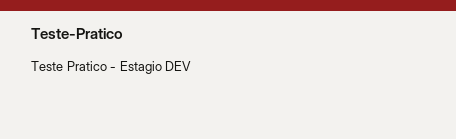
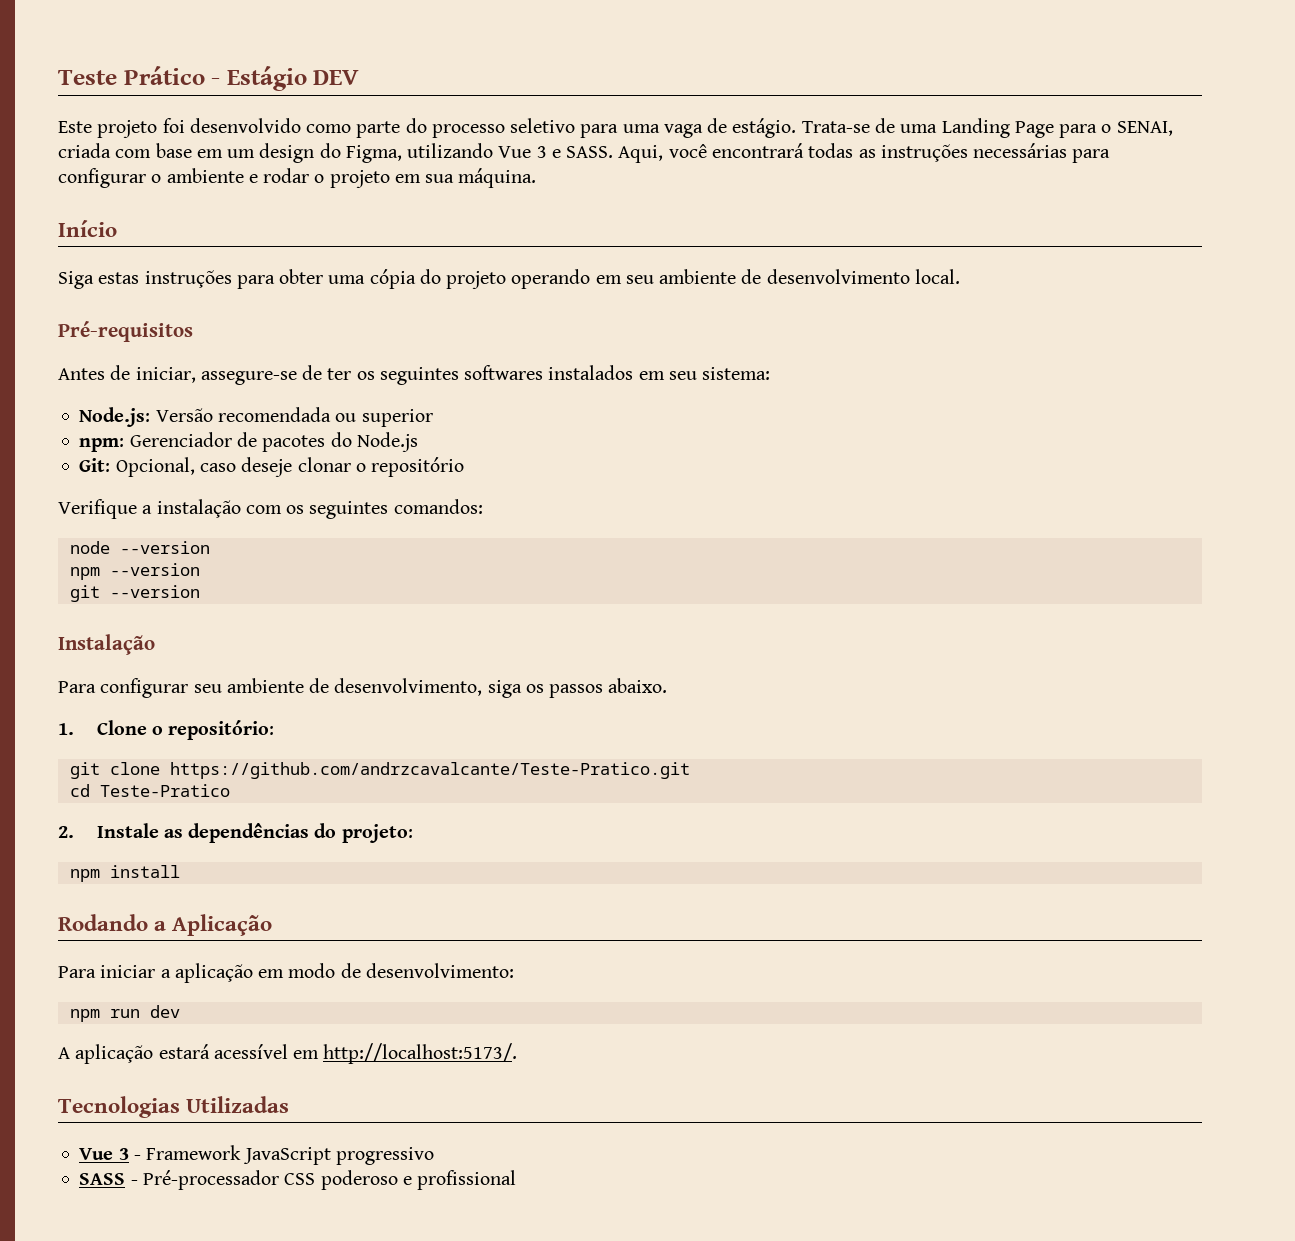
[31,28,123,39] [31,61,192,74] Teste-Pratico // Teste Pratico - Estagio DEV -> [58,66,360,91] [58,118,1173,138] [58,143,1111,163] [58,168,537,188] [58,220,117,237] [58,269,960,289] [58,321,193,342] [58,365,771,385] [79,407,433,427] [79,432,418,452] [79,457,465,477] [58,499,483,519] [69,541,210,554] [69,563,200,580] [69,585,200,602] [58,634,155,655] [58,678,668,698] [58,720,275,740] [69,762,690,779] [69,784,230,797] [58,823,413,843] [69,865,180,882] [58,914,273,936] [58,963,514,983] [69,1005,180,1022] [58,1043,518,1064] [58,1096,290,1118] [79,1145,434,1165] [79,1170,517,1190] Teste Prático - Estágio DEV // Este projeto foi desenvolvido como parte do processo seletivo para uma vaga de estágio. Trata-se de uma Landing Page para o SENAI, criada com base em um design do Figma, utilizando Vue 3 e SASS. Aqui, você encontrará todas as instruções necessárias para configurar o ambiente e rodar o projeto em sua máquina. // Início // Siga estas instruções para obter uma cópia do projeto operando em seu ambiente de desenvolvimento local. // Pré-requisitos // Antes de iniciar, assegure-se de ter os seguintes softwares instalados em seu sistema: // Node.js: Versão recomendada ou superior // npm: Gerenciador de pacotes do Node.js // Git: Opcional, caso deseje clonar o repositório // Verifique a instalação com os seguintes comandos: // node --version // npm --version // git --version // Instalação // Para configurar seu ambiente de desenvolvimento, siga os passos abaixo. // 1. Clone o repositório: // git clone https://github.com/andrzcavalcante/Teste-Pratico.git // cd Teste-Pratico // 2. Instale as dependências do projeto: // npm install // Rodando a Aplicação // Para iniciar a aplicação em modo de desenvolvimento: // npm run dev // A aplicação estará acessível em http://localhost:5173/. // Tecnologias Utilizadas // Vue 3 - Framework JavaScript progressivo // SASS - Pré-processador CSS poderoso e profissional

